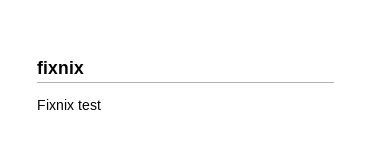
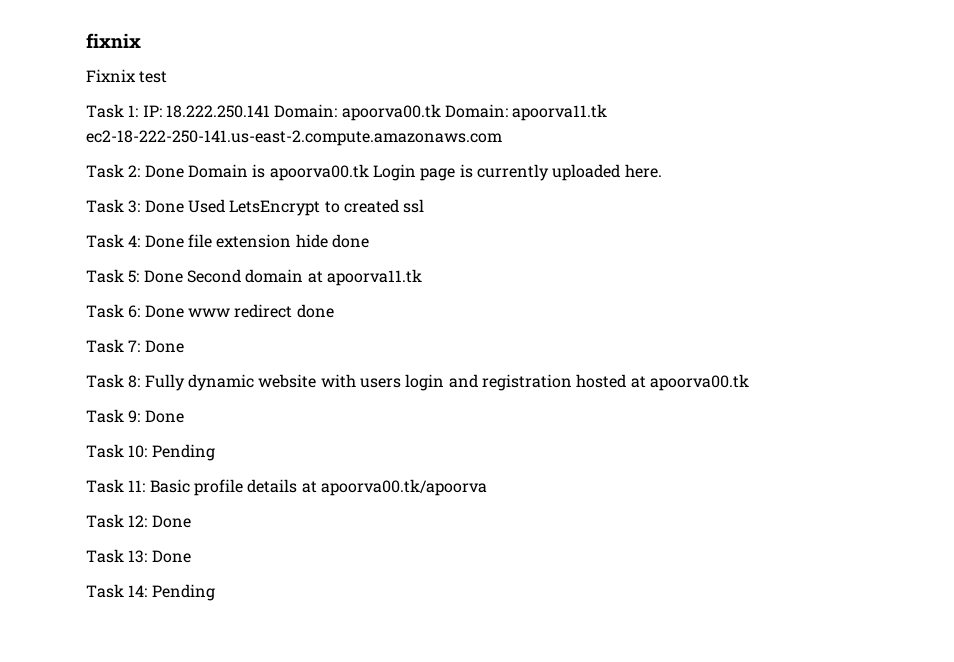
(101, 105) none -> [86,104,608,121] [86,130,502,146] [86,164,662,181] [86,199,425,216] [86,234,369,248] [86,269,422,286] [86,304,334,318] [86,339,184,353] [86,374,749,391] [86,409,184,423] [86,444,215,461] [86,479,487,496] [86,514,191,528] [86,549,191,563] [86,584,215,601] // Task 1: IP: 18.222.250.141 Domain: apoorva00.tk Domain: apoorva11.tk ec2-18-222-250-141.us-east-2.compute.amazonaws.com // Task 2: Done Domain is apoorva00.tk Login page is currently uploaded here. // Task 3: Done Used LetsEncrypt to created ssl // Task 4: Done file extension hide done // Task 5: Done Second domain at apoorva11.tk // Task 6: Done www redirect done // Task 7: Done // Task 8: Fully dynamic website with users login and registration hosted at apoorva00.tk // Task 9: Done // Task 10: Pending // Task 11: Basic profile details at apoorva00.tk/apoorva // Task 12: Done // Task 13: Done // Task 14: Pending

